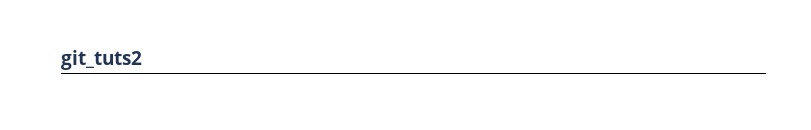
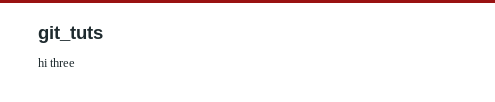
[61,50,142,70] git_tuts2 -> [38,26,103,43] [38,58,76,67] git_tuts // hi three

